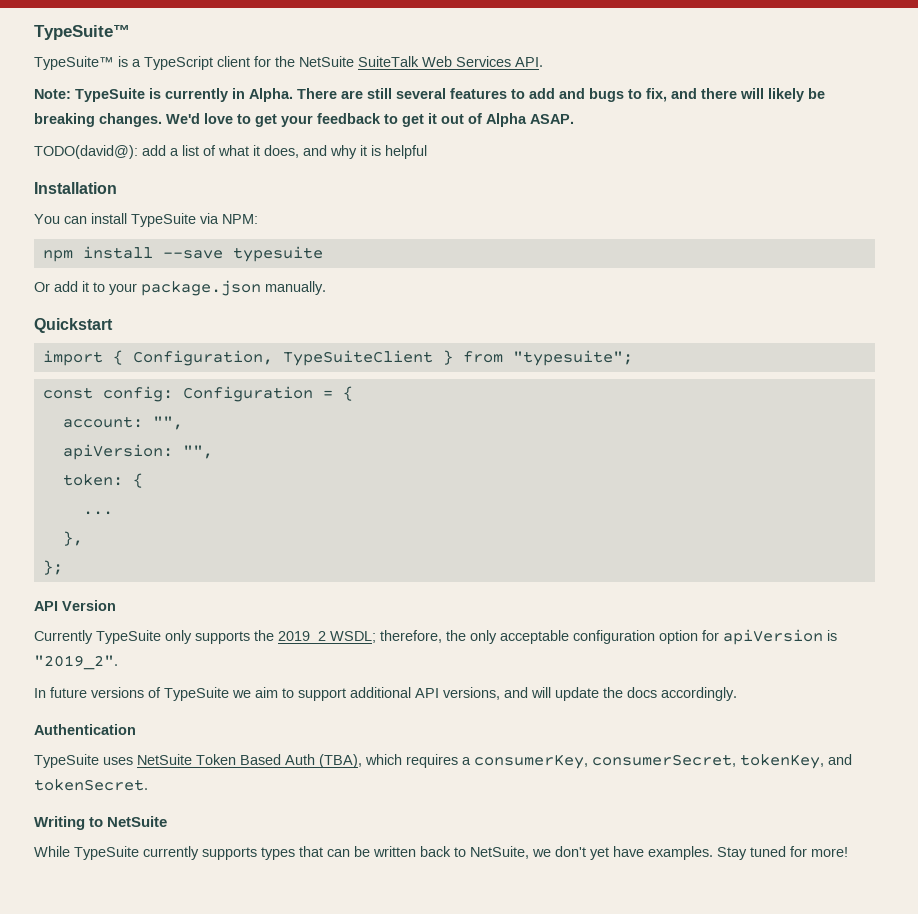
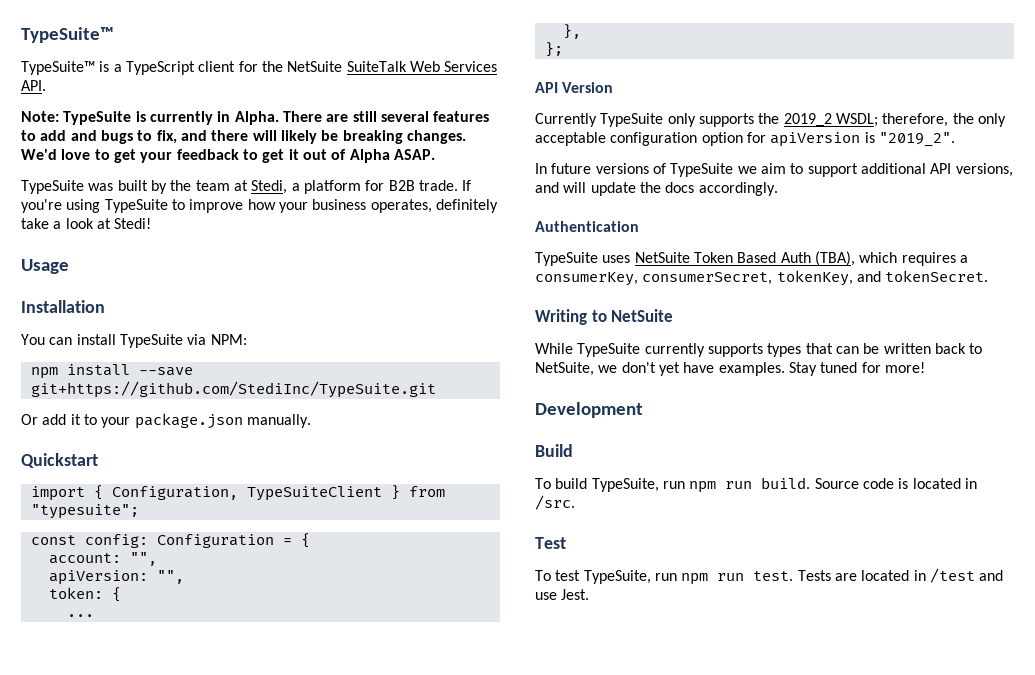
[34,145,427,159] TODO(david@): add a list of what it does, and why it is helpful -> [21,180,472,194] [21,199,498,213] [21,218,152,229] [21,259,69,274] TypeSuite was built by the team at Stedi, a platform for B2B trade. If you're using TypeSuite to improve how your business operates, definitely take a look at Stedi! // Usage
[232,246,323,262] typesuite -> [30,381,436,398] git+https://github.com/StediInc/TypeSuite.git
(848, 852) none -> [535,402,643,418] [535,444,573,457] [535,477,977,493] [535,495,575,510] [535,537,566,549] [535,568,1004,585] [535,589,590,600] // Development // Build // To build TypeSuite, run npm run build. Source code is located in /src. // Test // To test TypeSuite, run npm run test. Tests are located in /test and use Jest.

